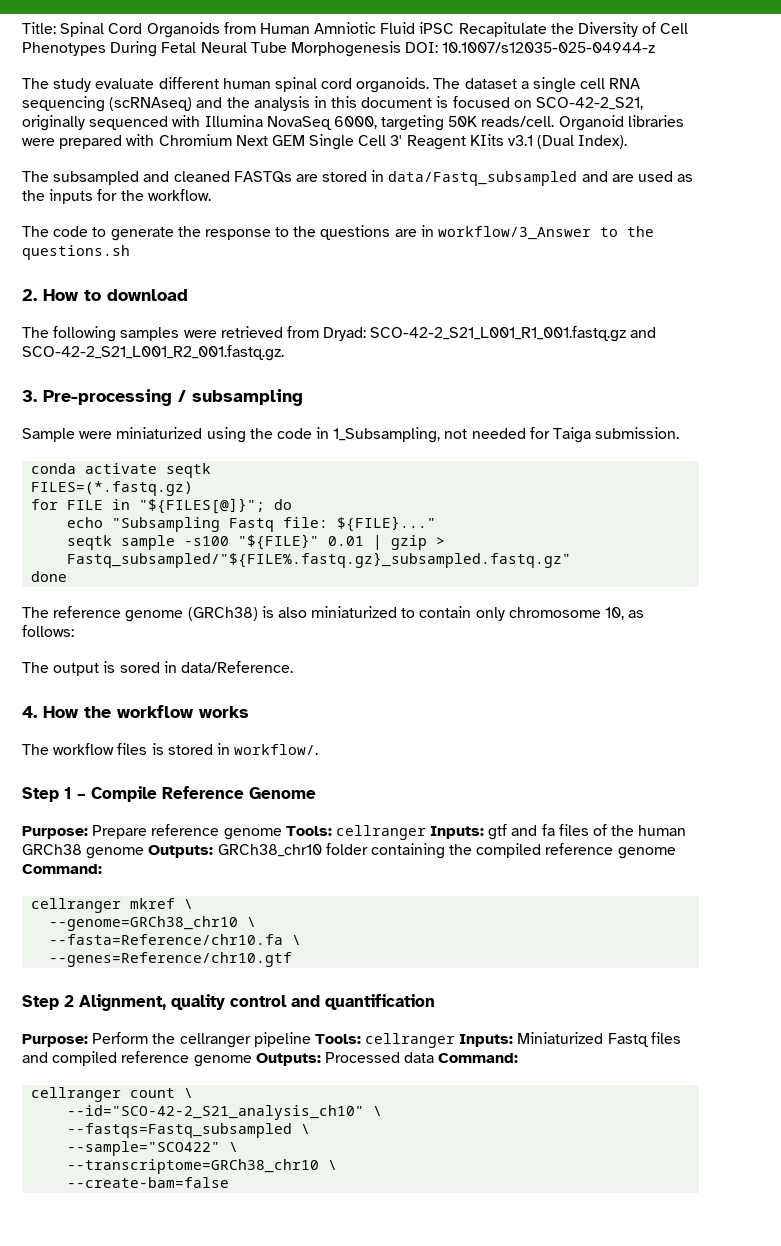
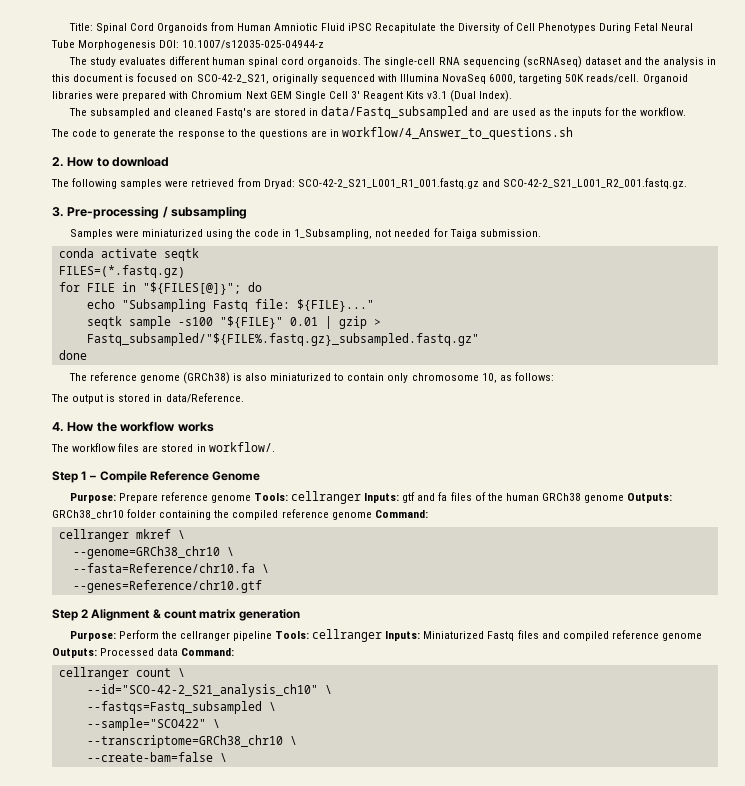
[95,78,155,89] evaluate -> [118,57,166,65] evaluates
[464,77,606,93] dataset a single cell -> [384,57,436,67] single-cell
(193, 104) none -> [584,57,621,65] dataset
[469,134,504,146] KIits -> [406,91,425,99] Kits
[233,171,292,183] FASTQs -> [215,108,252,118] Fastq's
[438,226,655,240] [22,245,130,260] workflow/3_Answer to the questions.sh -> [342,127,574,140] workflow/4_Answer_to_questions.sh
[22,428,75,442] Sample -> [69,229,113,239] Samples
[119,662,160,673] sored -> [118,394,151,402] stored
[151,743,164,755] is -> [142,445,159,452] are
[79,994,435,1011] Alignment, quality control and quantification -> [91,609,301,621] Alignment & count matrix generation
(230, 1182) none -> [219,753,227,762] \

